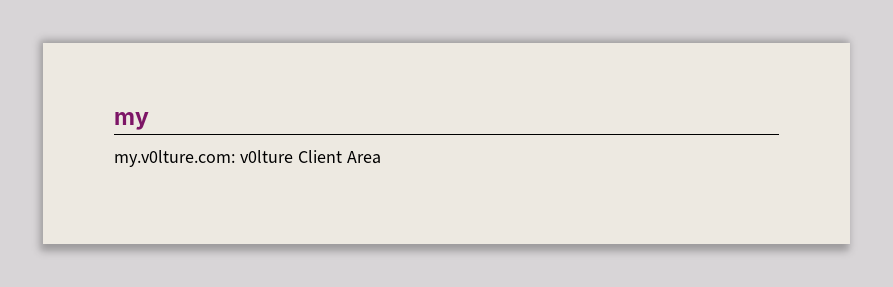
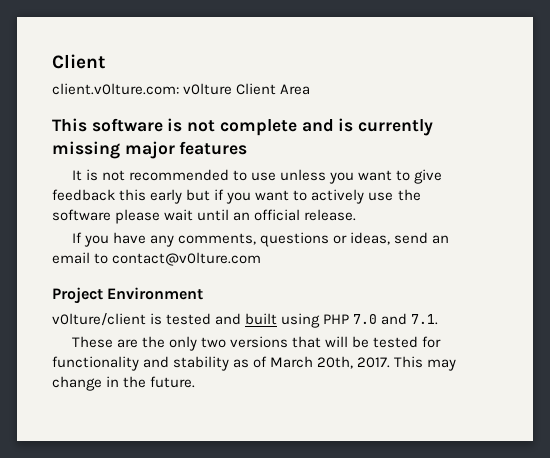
[114,112,149,130] [114,150,235,167] my // my.v0lture.com: -> [52,54,106,69] [52,83,179,95] Client // client.v0lture.com:
(381, 157) none -> [52,118,434,136] [52,141,248,159] [71,169,443,184] [52,189,421,204] [52,209,357,224] [71,232,450,247] [52,252,262,266] [52,287,204,304] [52,313,439,328] [71,336,442,351] [52,356,457,371] [52,376,196,391] // This software is not complete and is currently missing major features // It is not recommended to use unless you want to give feedback this early but if you want to actively use the software please wait until an official release. // If you have any comments, questions or ideas, send an email to contact@v0lture.com // Project Environment // v0lture/client is tested and built using PHP 7.0 and 7.1. // These are the only two versions that will be tested for functionality and stability as of March 20th, 2017. This may change in the future.

